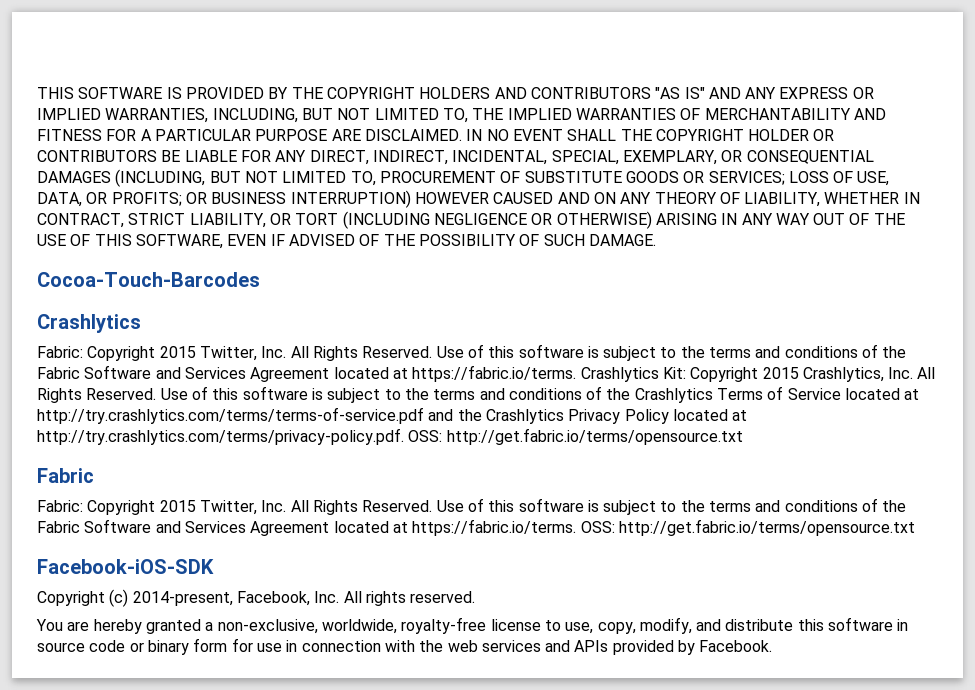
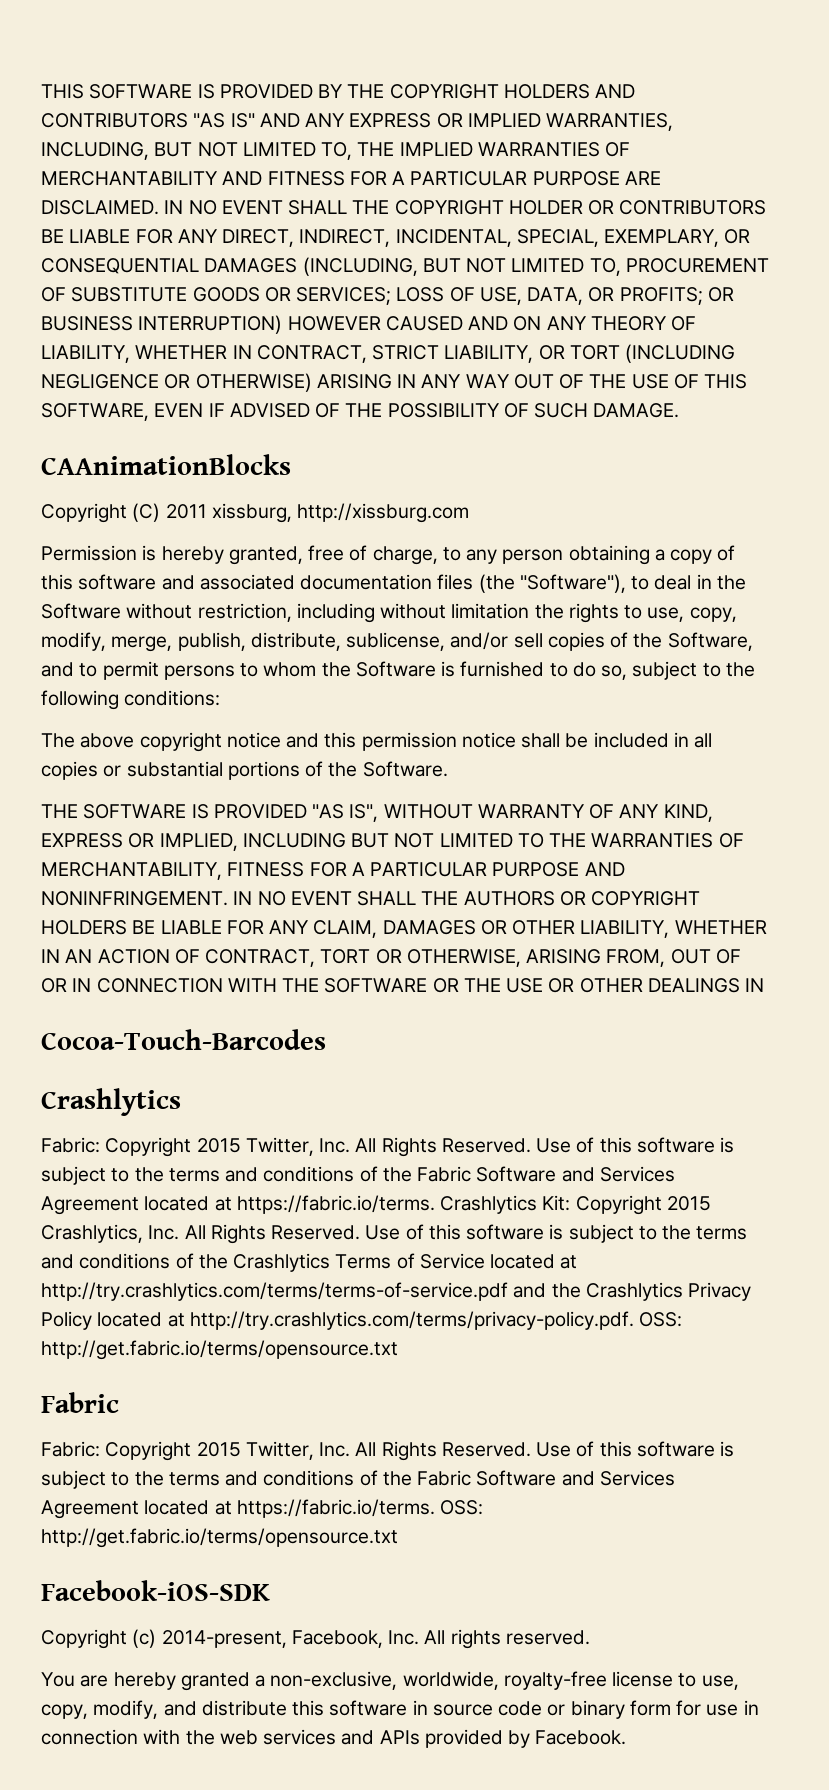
(656, 240) none -> [41,454,291,475] [41,503,470,523] [41,545,736,565] [41,574,746,593] [41,603,737,623] [41,632,753,652] [41,661,755,680] [41,690,221,710] [41,732,713,752] [41,761,448,780] [41,804,713,822] [41,833,744,851] [41,862,625,880] [41,891,701,906] [41,920,767,938] [41,949,741,967] [41,978,765,993] // CAAnimationBlocks // Copyright (C) 2011 xissburg, http://xissburg.com // Permission is hereby granted, free of charge, to any person obtaining a copy of this software and associated documentation files (the "Software"), to deal in the Software without restriction, including without limitation the rights to use, copy, modify, merge, publish, distribute, sublicense, and/or sell copies of the Software, and to permit persons to whom the Software is furnished to do so, subject to the following conditions: // The above copyright notice and this permission notice shall be included in all copies or substantial portions of the Software. // THE SOFTWARE IS PROVIDED "AS IS", WITHOUT WARRANTY OF ANY KIND, EXPRESS OR IMPLIED, INCLUDING BUT NOT LIMITED TO THE WARRANTIES OF MERCHANTABILITY, FITNESS FOR A PARTICULAR PURPOSE AND NONINFRINGEMENT. IN NO EVENT SHALL THE AUTHORS OR COPYRIGHT HOLDERS BE LIABLE FOR ANY CLAIM, DAMAGES OR OTHER LIABILITY, WHETHER IN AN ACTION OF CONTRACT, TORT OR OTHERWISE, ARISING FROM, OUT OF OR IN CONNECTION WITH THE SOFTWARE OR THE USE OR OTHER DEALINGS IN

